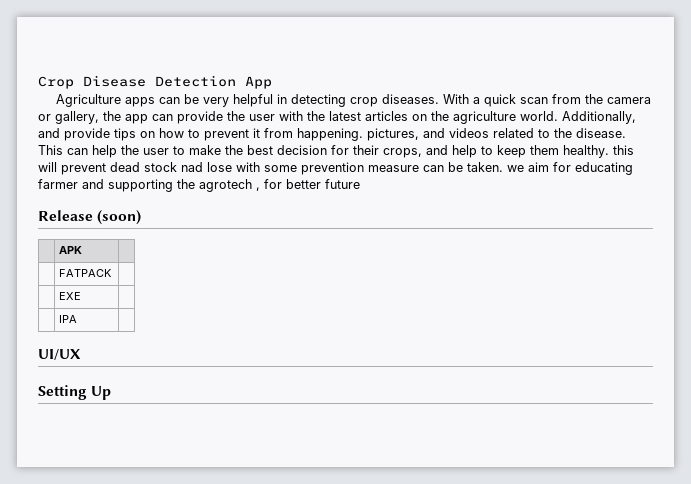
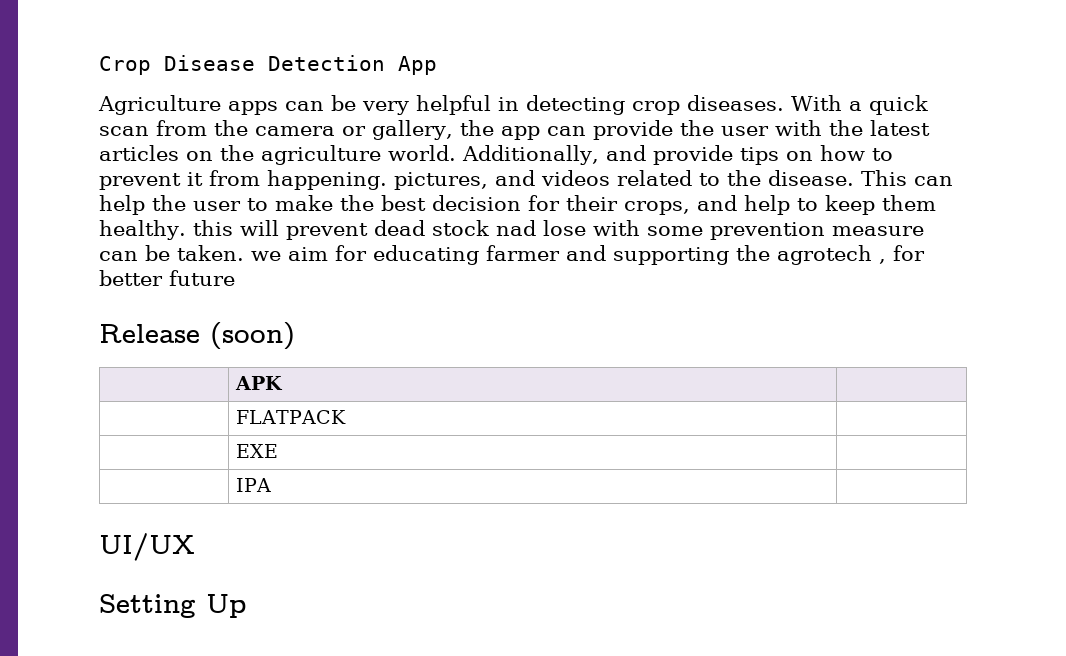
[59,269,113,277] FATPACK -> [236,410,347,424] FLATPACK

